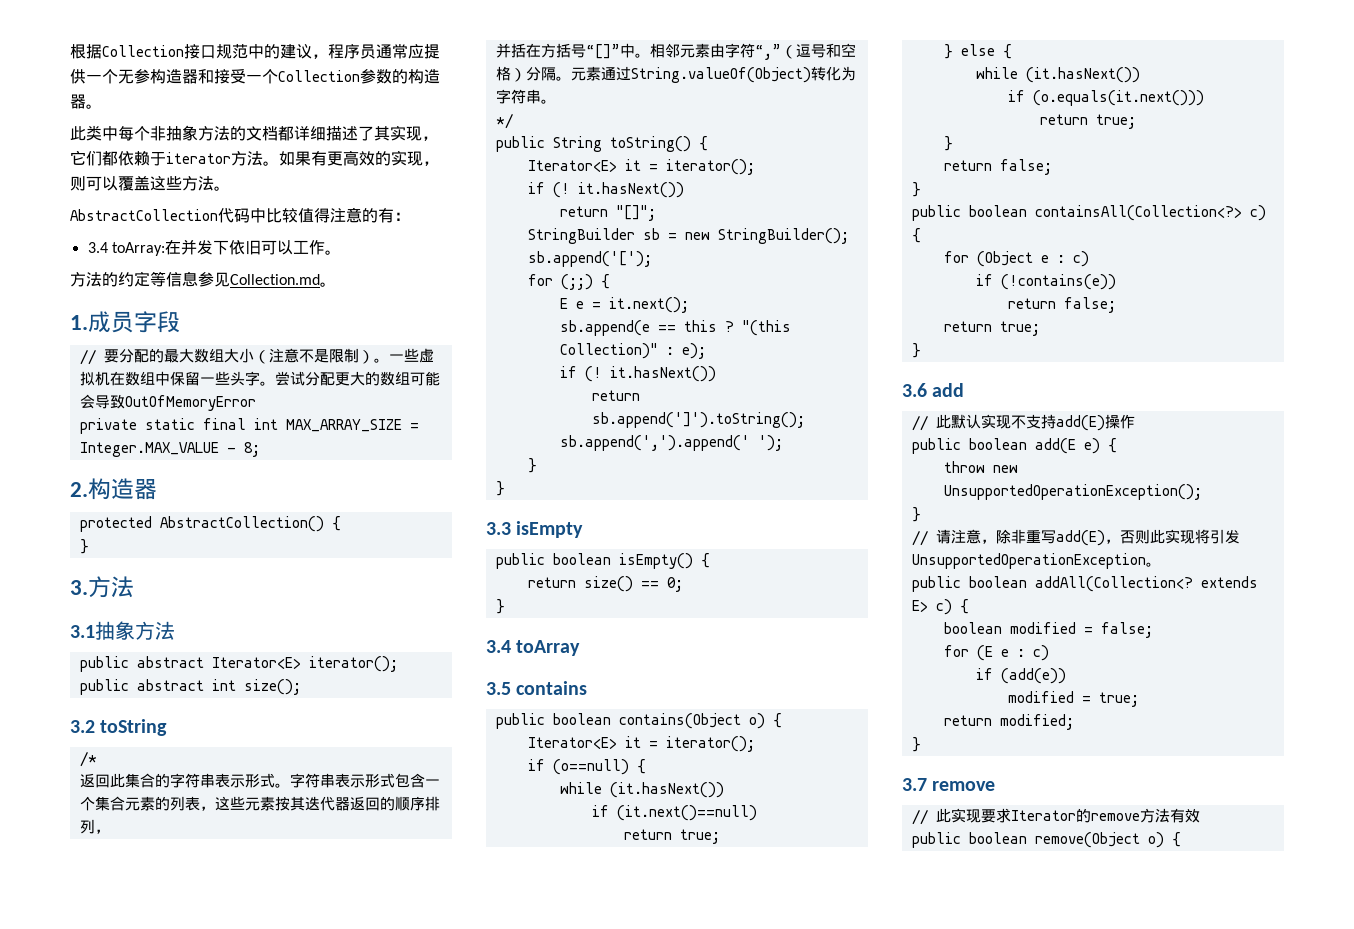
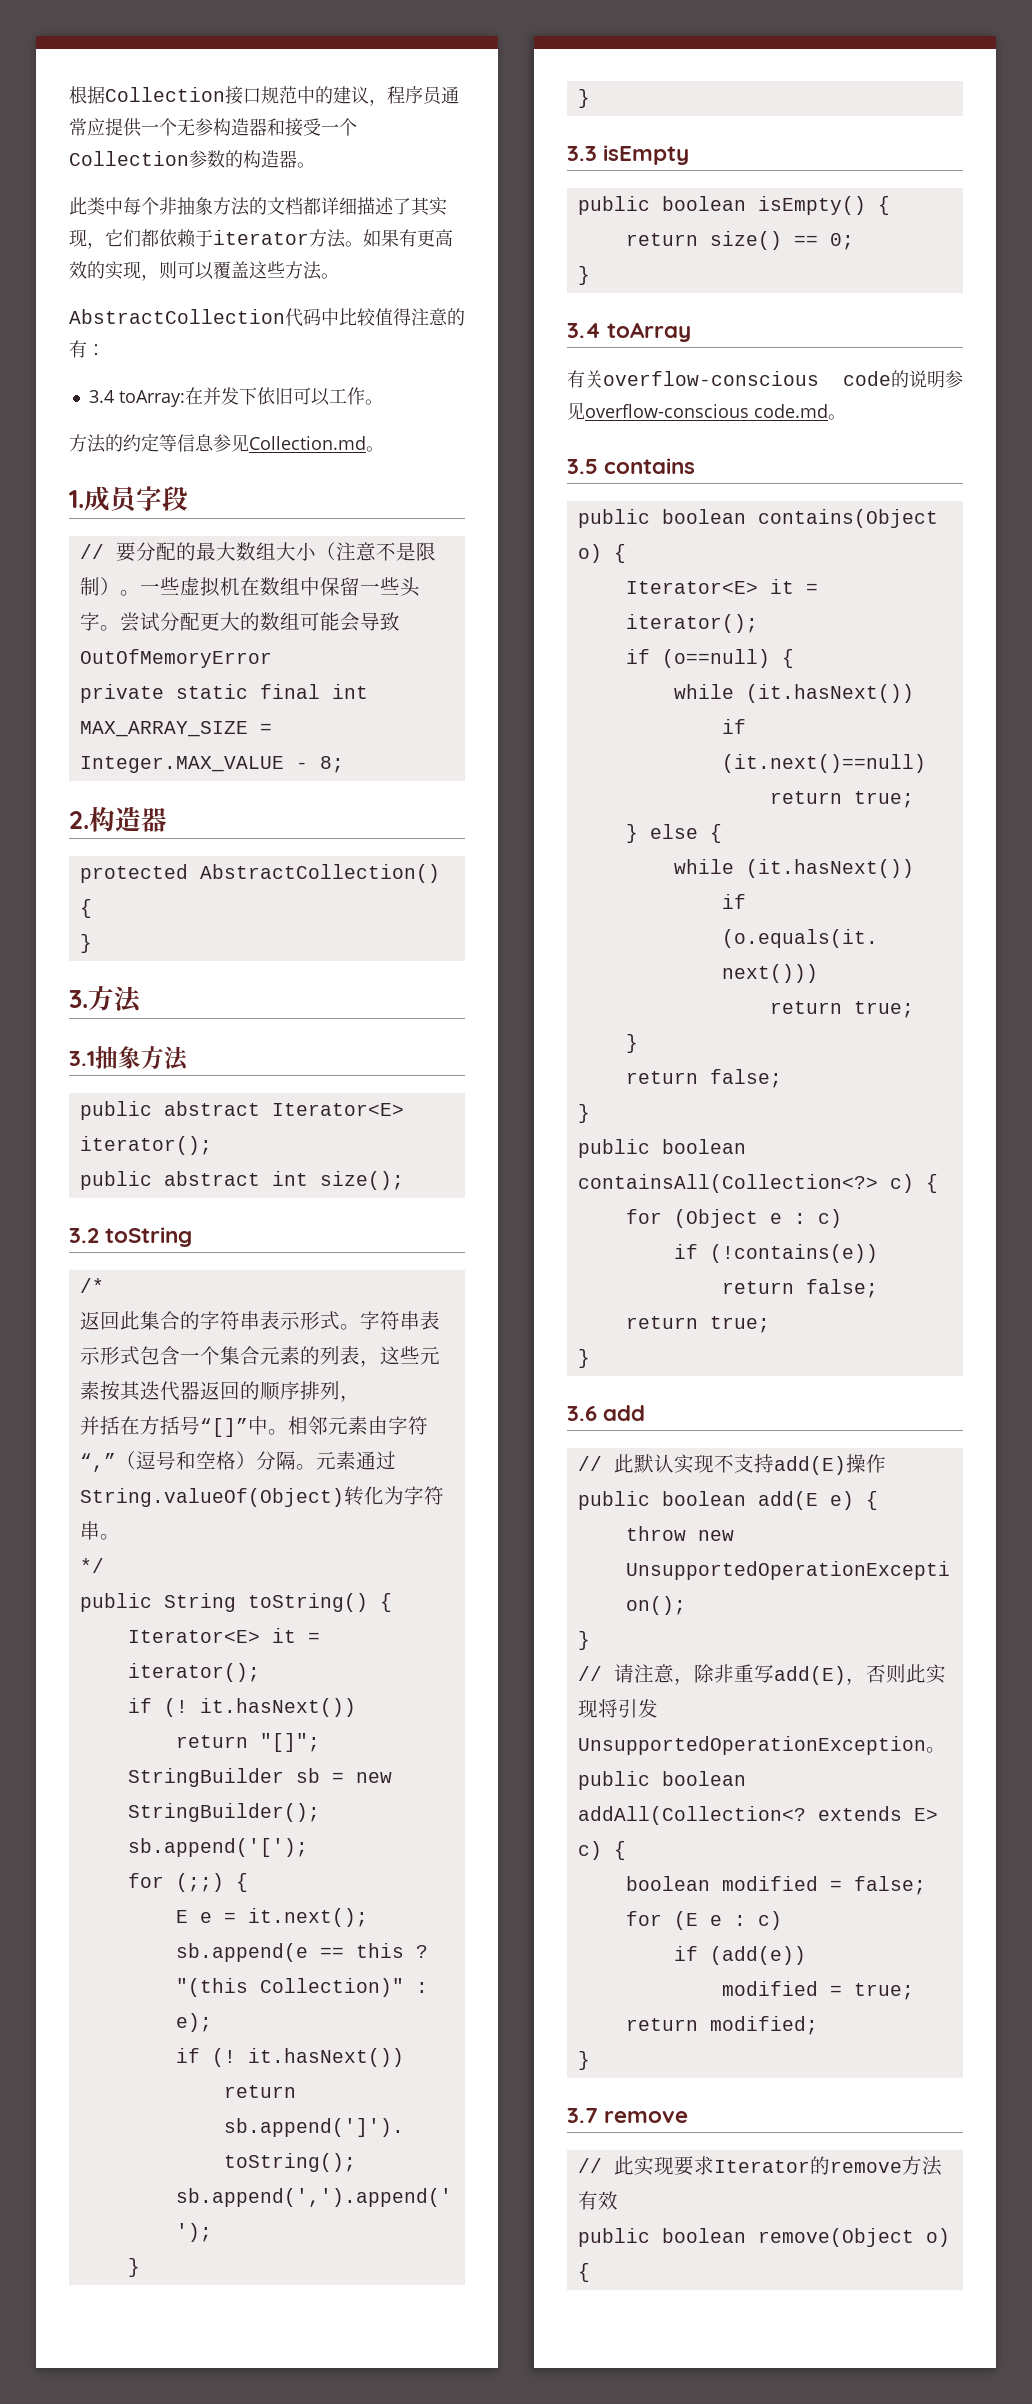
(581, 648) none -> [567,370,963,388] [567,402,846,420] // 有关overflow-conscious code的说明参见overflow-conscious code.md。

